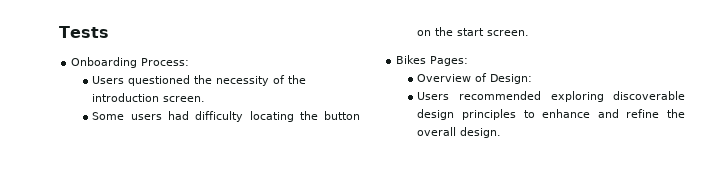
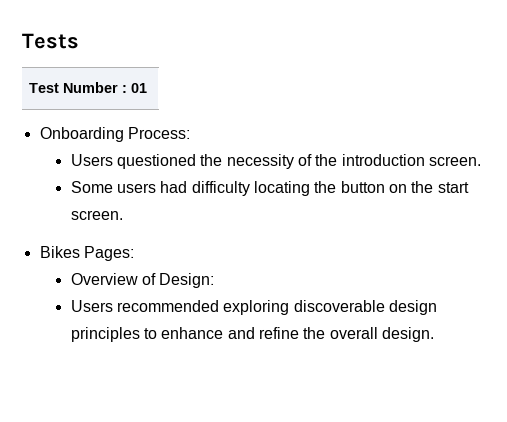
(109, 32) none -> [29,82,148,93] // Test Number : 01

